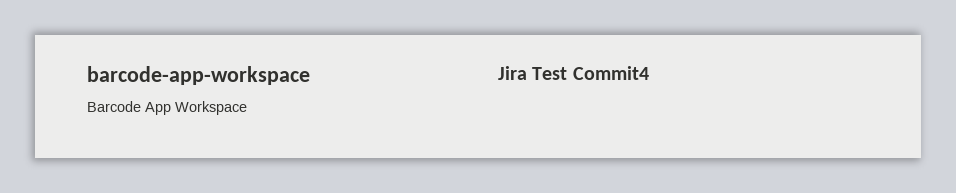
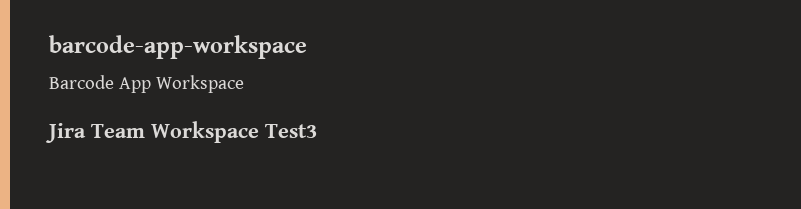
[532,66,649,80] Test Commit4 -> [91,121,317,143] Team Workspace Test3

